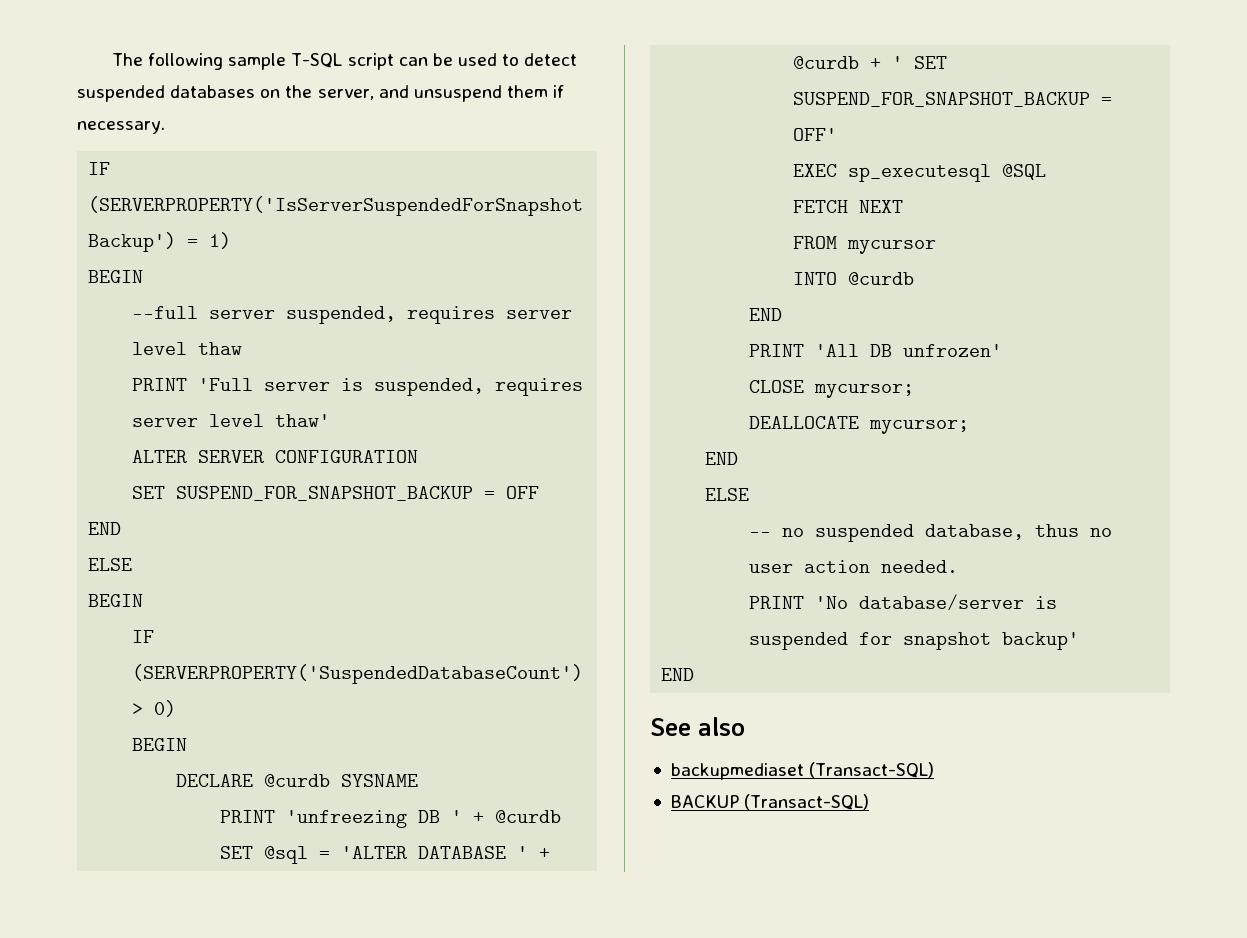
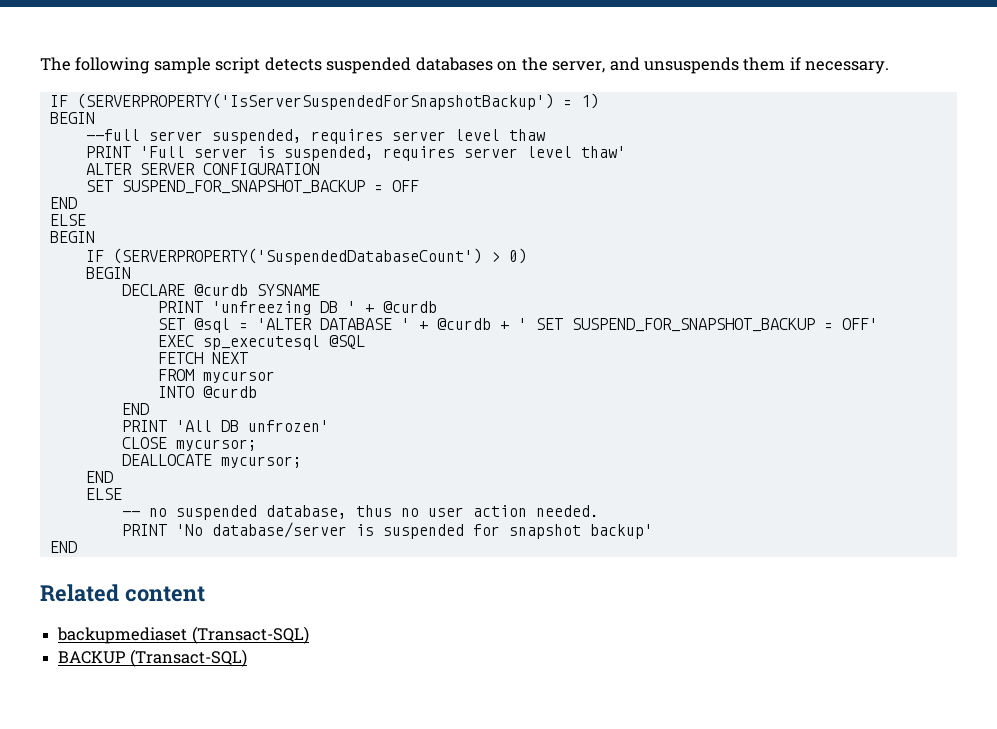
[291,53,578,70] T-SQL script can be used to detect -> [215,57,322,74] script detects
[413,85,502,102] unsuspend -> [644,57,740,74] unsuspends
[650,717,745,736] See also -> [40,584,205,602] Related content

